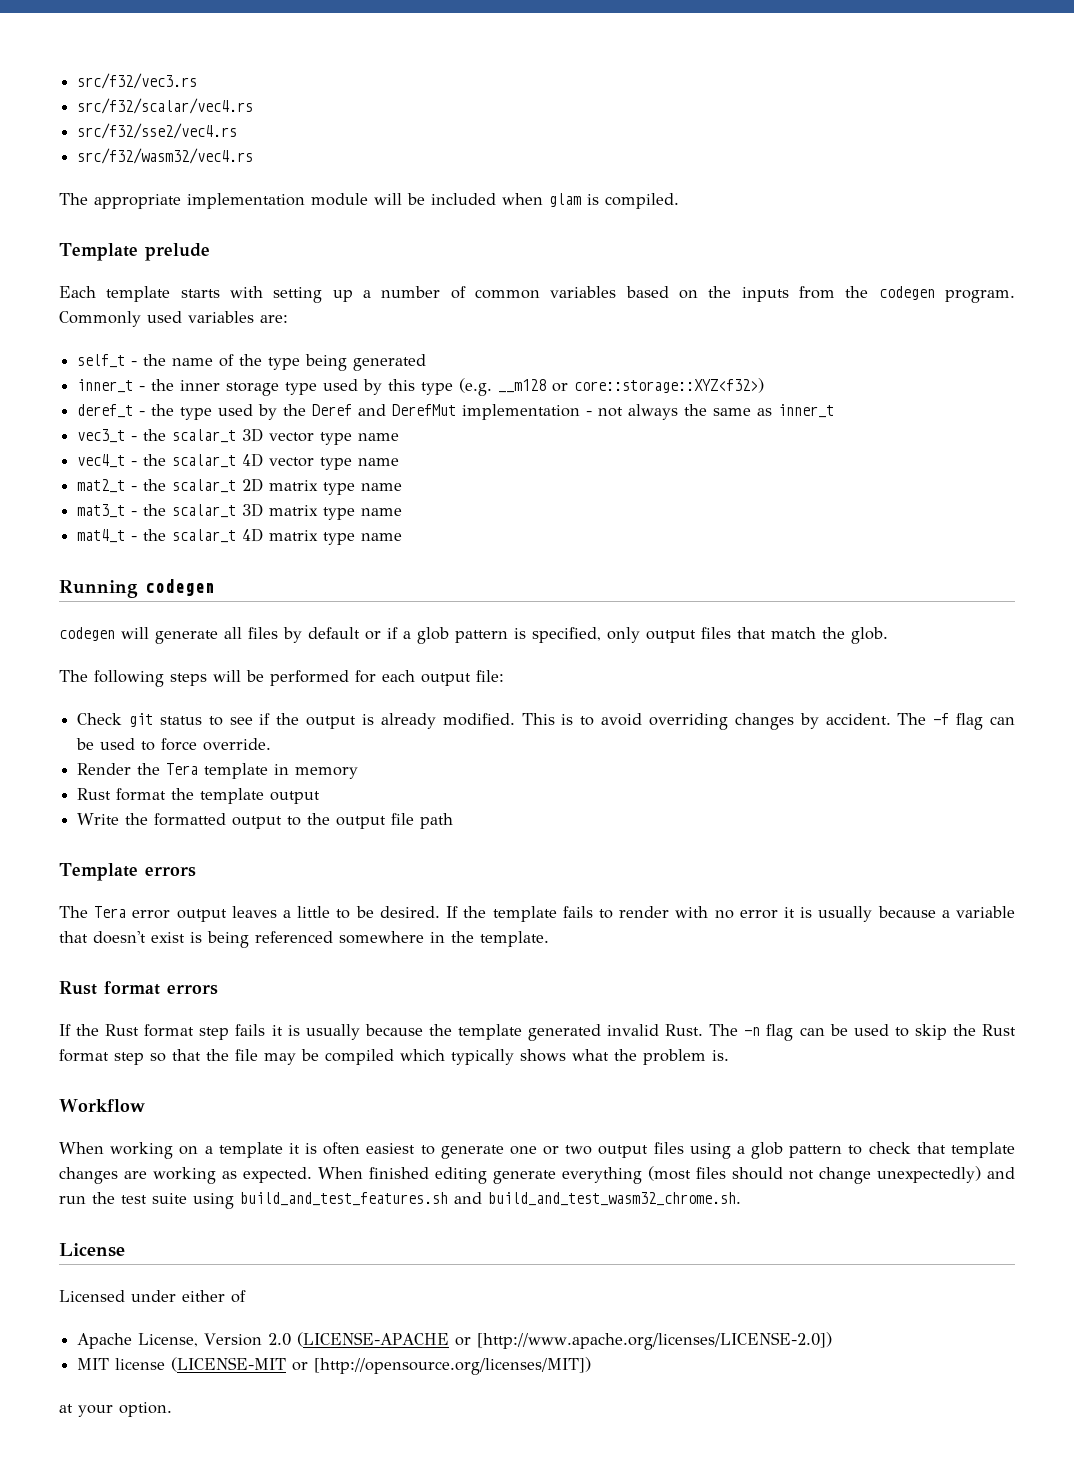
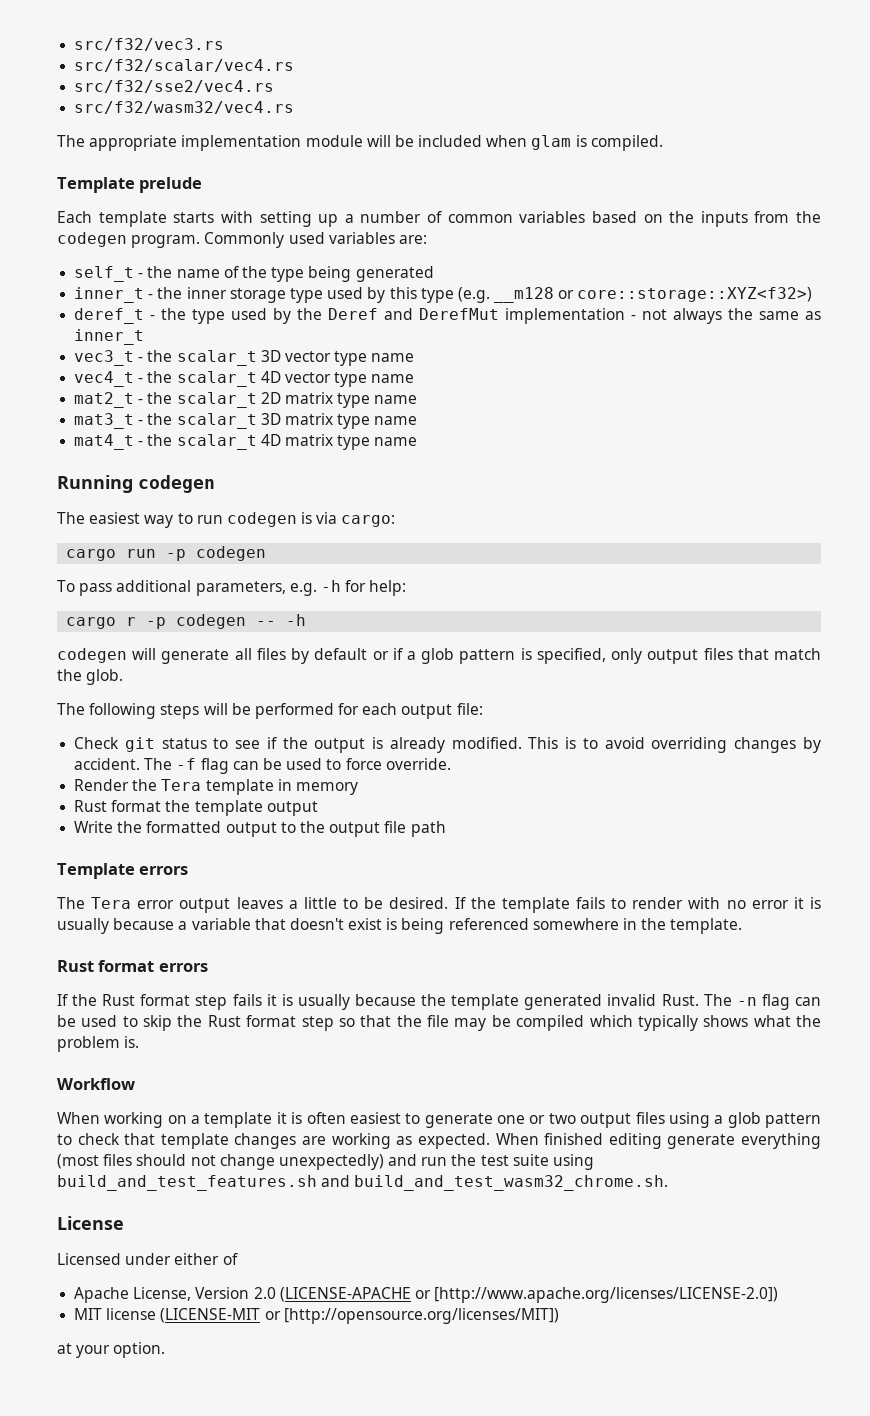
(215, 587) none -> [57,512,396,528] [66,546,267,561] [57,580,407,596] [66,614,307,629] // The easiest way to run codegen is via cargo: // cargo run -p codegen // To pass additional parameters, e.g. -h for help: // cargo r -p codegen -- -h

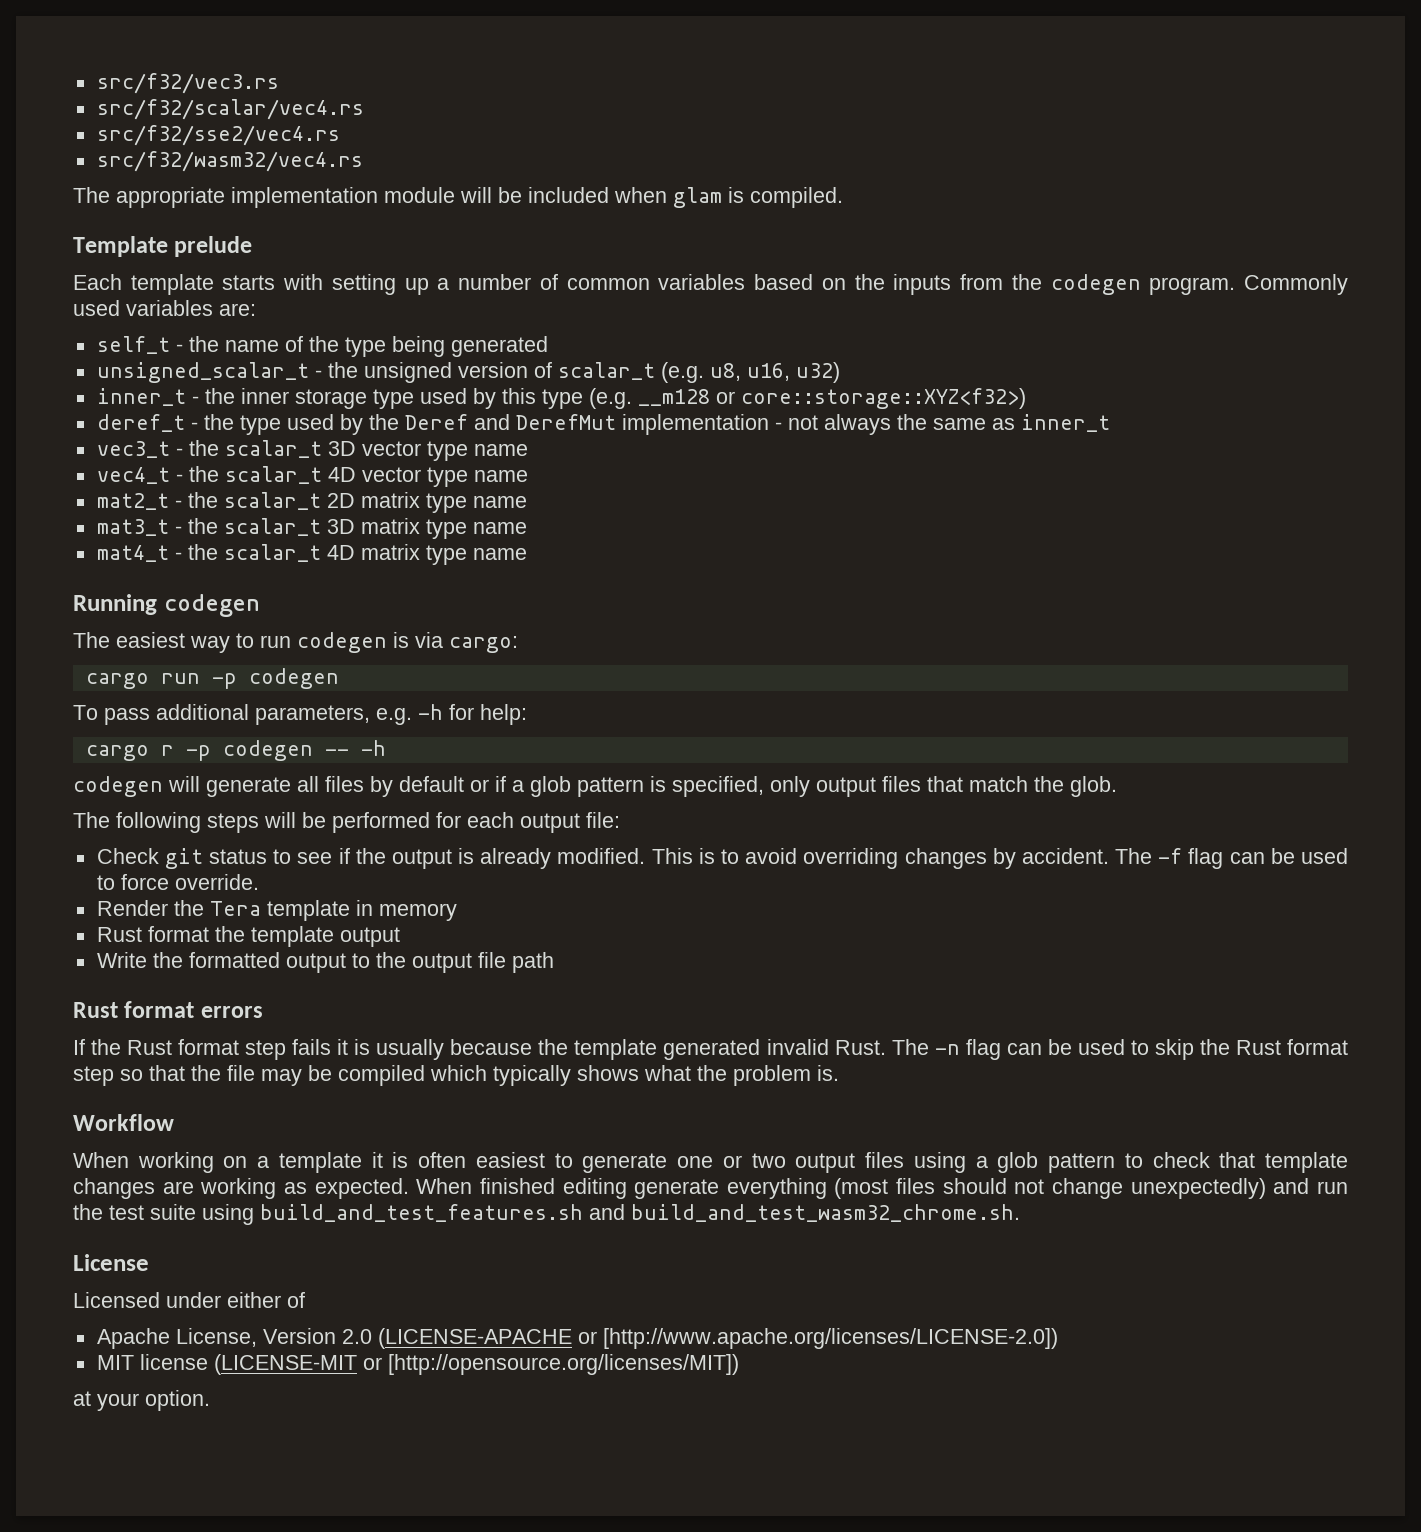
(434, 274) none -> [96,362,840,383] // unsigned_scalar_t - the unsigned version of scalar_t (e.g. u8, u16, u32)
[57,863,189,879] [57,897,821,913] [57,918,743,934] // Template errors // The Tera error output leaves a little to be desired. If the template fails to render with no error it is usually because a variable that doesn't exist is being referenced somewhere in the template. -> (554, 962) none

